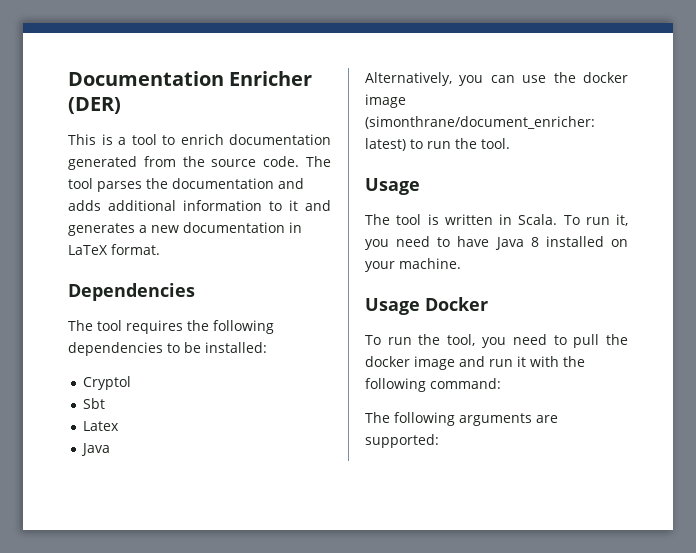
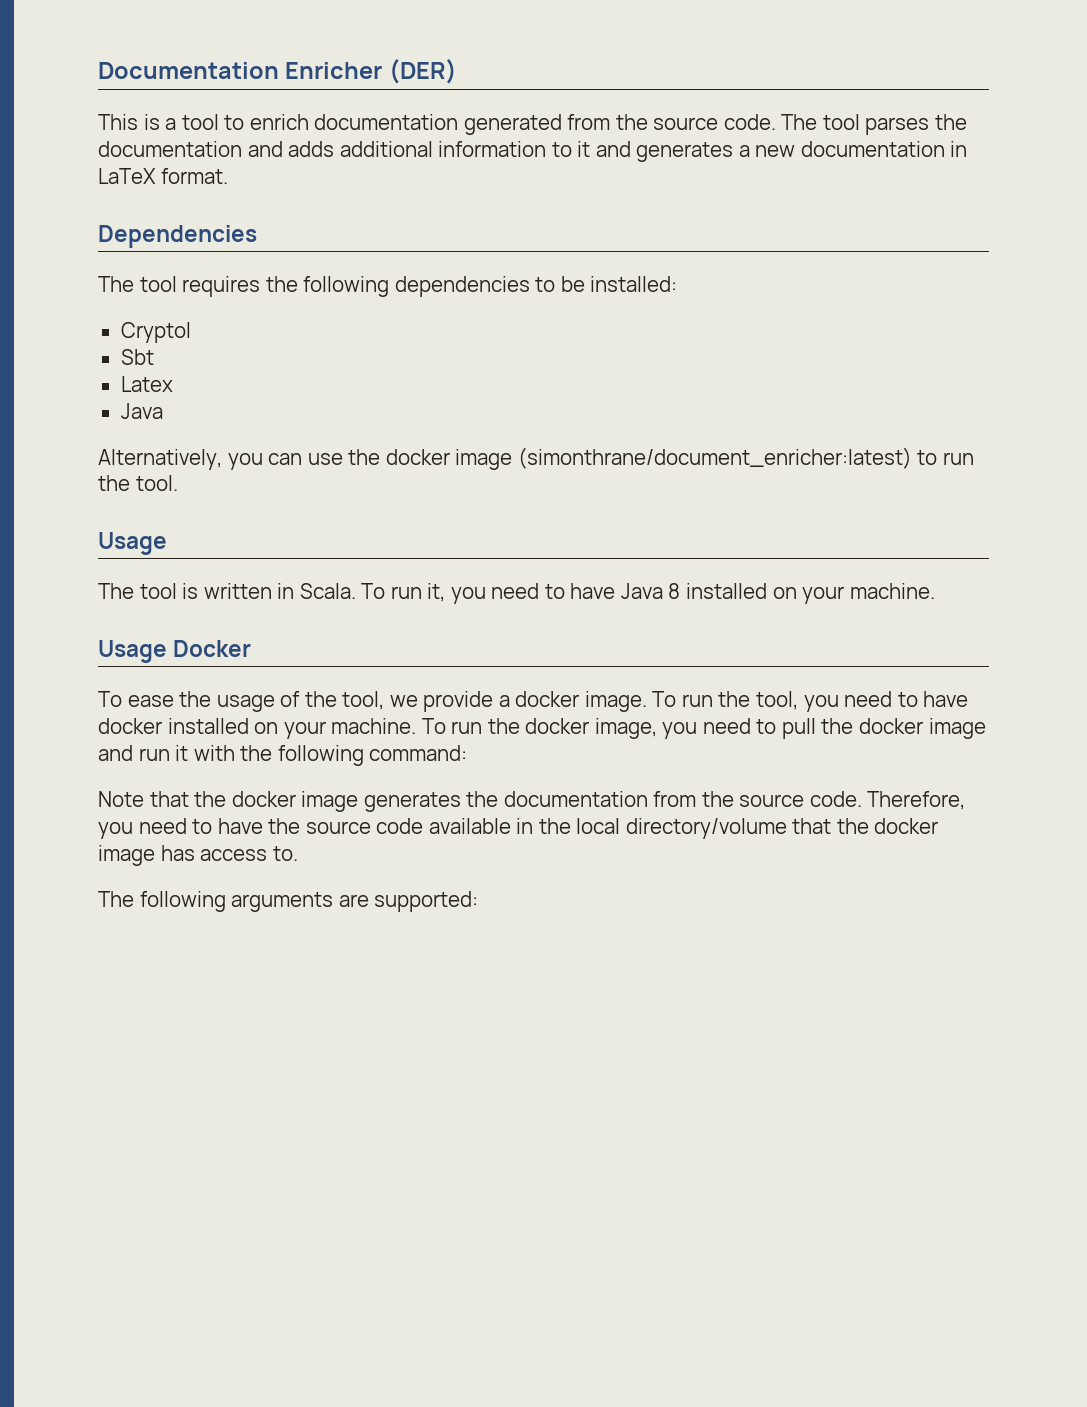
(381, 340) none -> [127,691,677,712] ease the usage of the tool, we provide a docker image. To
(567, 340) none -> [923,691,969,707] [98,718,777,739] have docker installed on your machine. To run the docker image, you need to
(501, 383) none -> [98,791,966,812] [98,818,939,839] [98,845,298,866] // Note that the docker image generates the documentation from the source code. Therefore, you need to have the source code available in the local directory/volume that the docker image has access to.

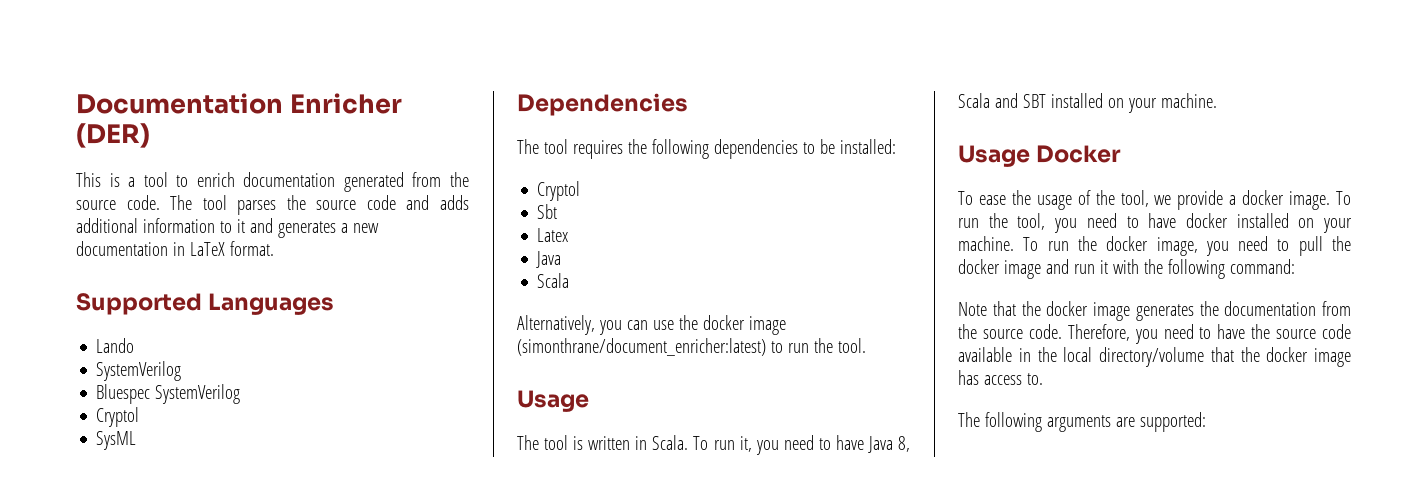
[98,141,242,157] documentation -> [316,195,396,210] source code
(228, 176) none -> [76,293,335,315] [96,338,135,353] [96,361,182,381] [96,384,241,404] [96,407,140,427] [96,431,137,450] // Supported Languages // Lando // SystemVerilog // Bluespec SystemVerilog // Cryptol // SysML
(163, 411) none -> [537,273,570,288] // Scala
[668,583,681,599] 8 -> [898,436,910,452] [958,93,1046,108] 8, Scala and SBT

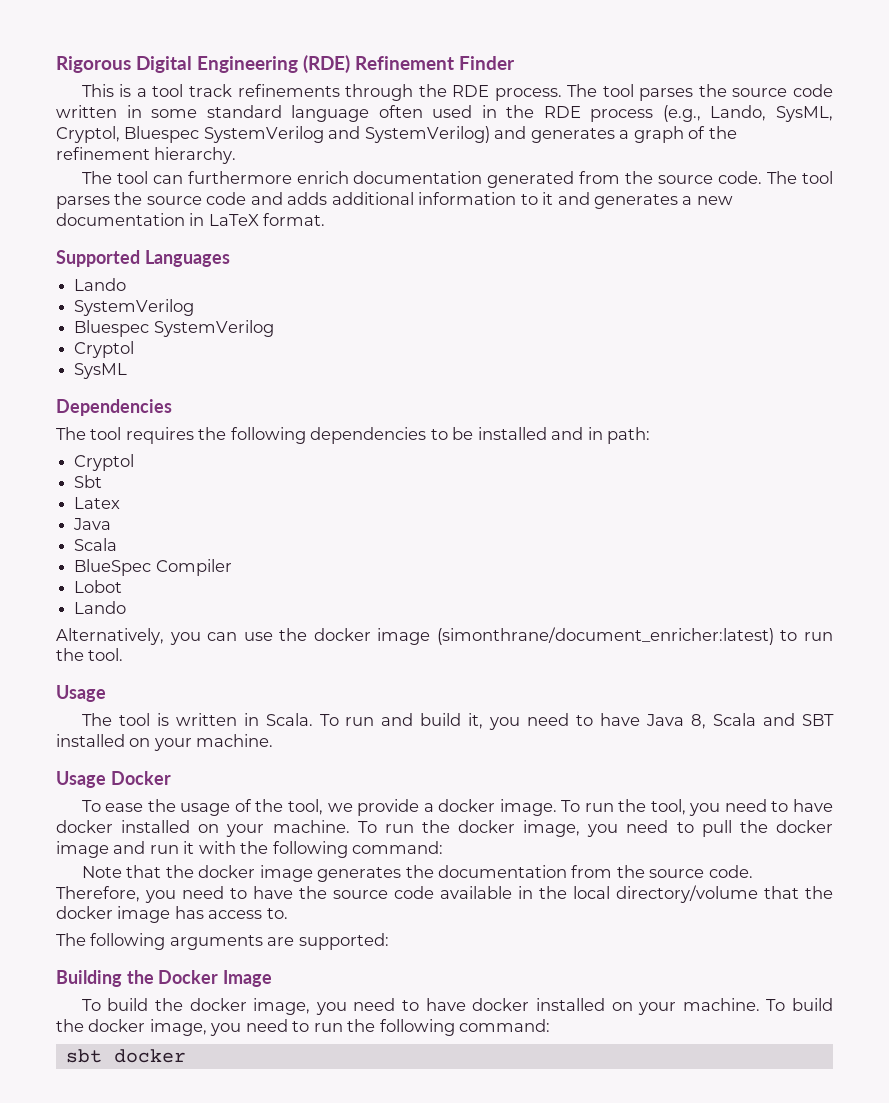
[76,93,402,114] [76,123,150,148] [76,172,189,187] Documentation Enricher (DER) // This is a tool to -> [56,55,515,73] [81,84,834,101] [56,105,834,122] [56,126,737,143] [56,147,237,164] [81,171,292,184] Rigorous Digital Engineering (RDE) Refinement Finder // This is a tool track refinements through the RDE process. The tool parses the source code written in some standard language often used in the RDE process (e.g., Lando, SysML, Cryptol, Bluespec SystemVerilog and SystemVerilog) and generates a graph of the refinement hierarchy. // The tool can furthermore
[839,139,896,154] installed: -> [477,427,651,444] installed and in path:
(570, 280) none -> [74,559,232,576] [74,580,123,593] [74,601,127,614] // BlueSpec Compiler // Lobot // Lando
(735, 445) none -> [381,713,462,726] and build
(1206, 422) none -> [56,970,273,987] [81,998,833,1015] [56,1019,551,1036] [65,1049,186,1063] // Building the Docker Image // To build the docker image, you need to have docker installed on your machine. To build the docker image, you need to run the following command: // sbt docker

